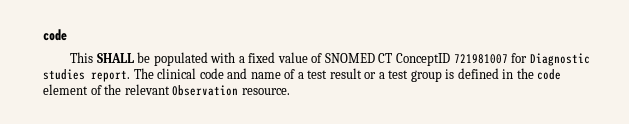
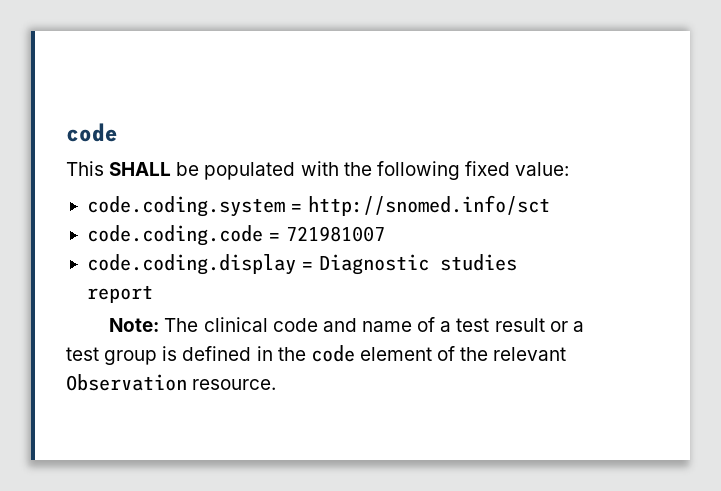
[238,52,590,66] [43,69,130,82] a fixed value of SNOMED CT ConceptID 721981007 for Diagnostic studies report. -> [343,161,570,180] [86,195,551,217] [86,225,386,246] [86,254,518,275] [86,285,153,303] [109,318,160,332] the following fixed value: // code.coding.system = http://snomed.info/sct // code.coding.code = 721981007 // code.coding.display = Diagnostic studies report // Note:

